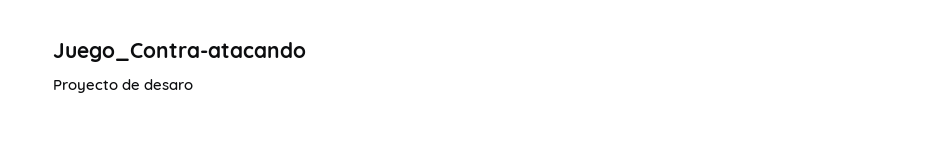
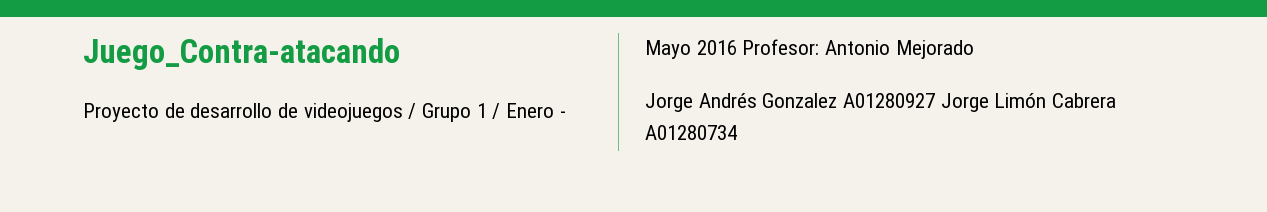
[144,79,194,90] desaro -> [190,103,566,122] [645,39,974,59] [645,93,1117,112] [645,125,737,140] desarrollo de videojuegos / Grupo 1 / Enero - Mayo 2016 Profesor: Antonio Mejorado // Jorge Andrés Gonzalez A01280927 Jorge Limón Cabrera A01280734

